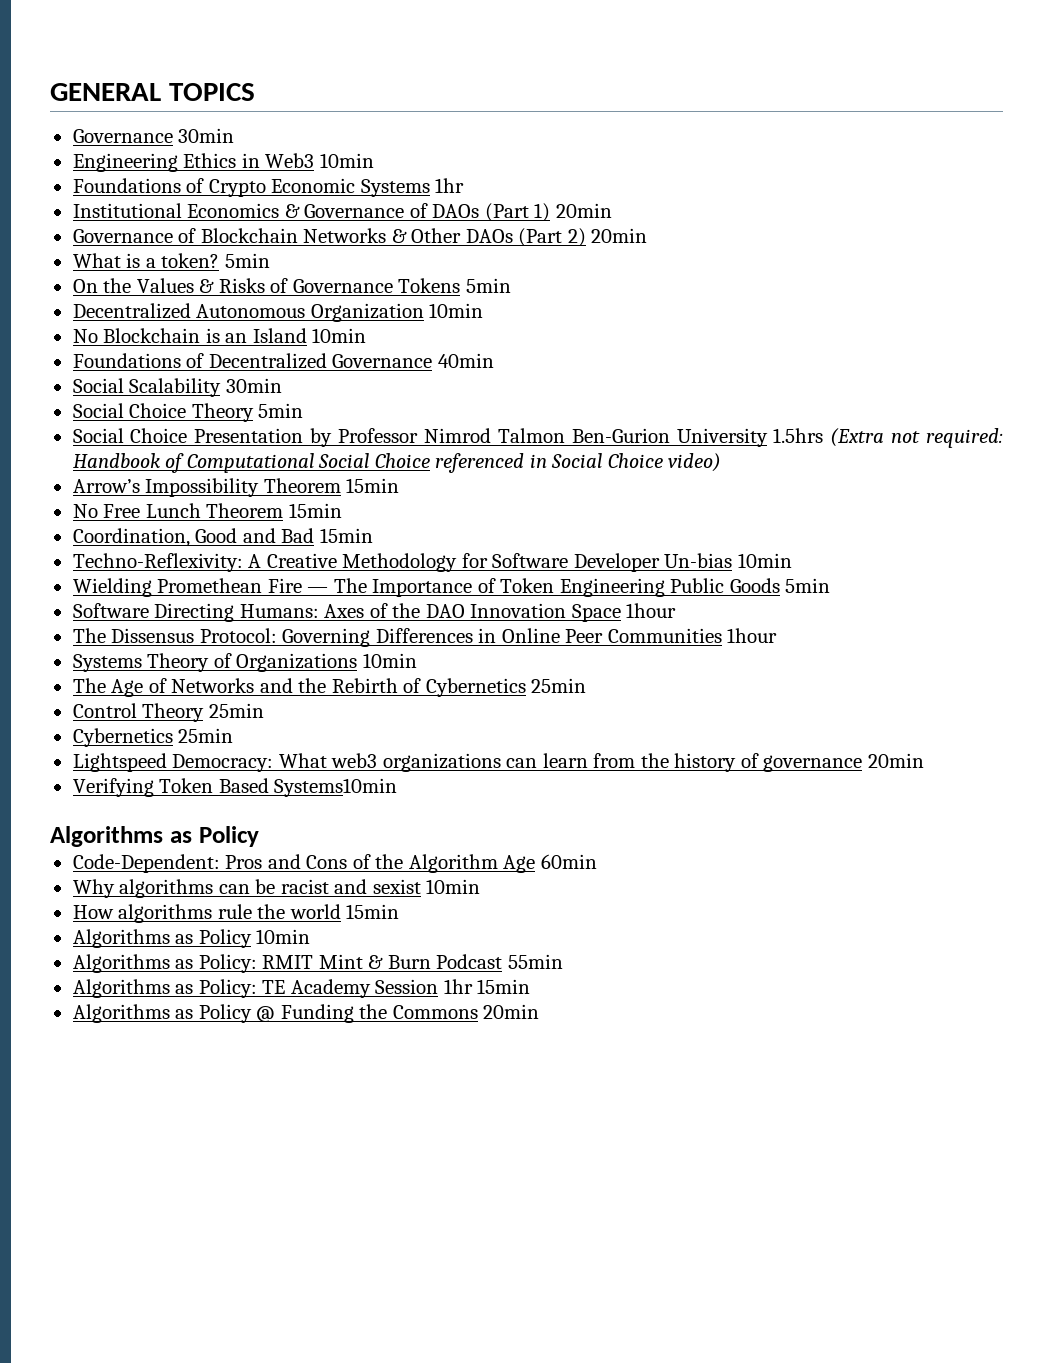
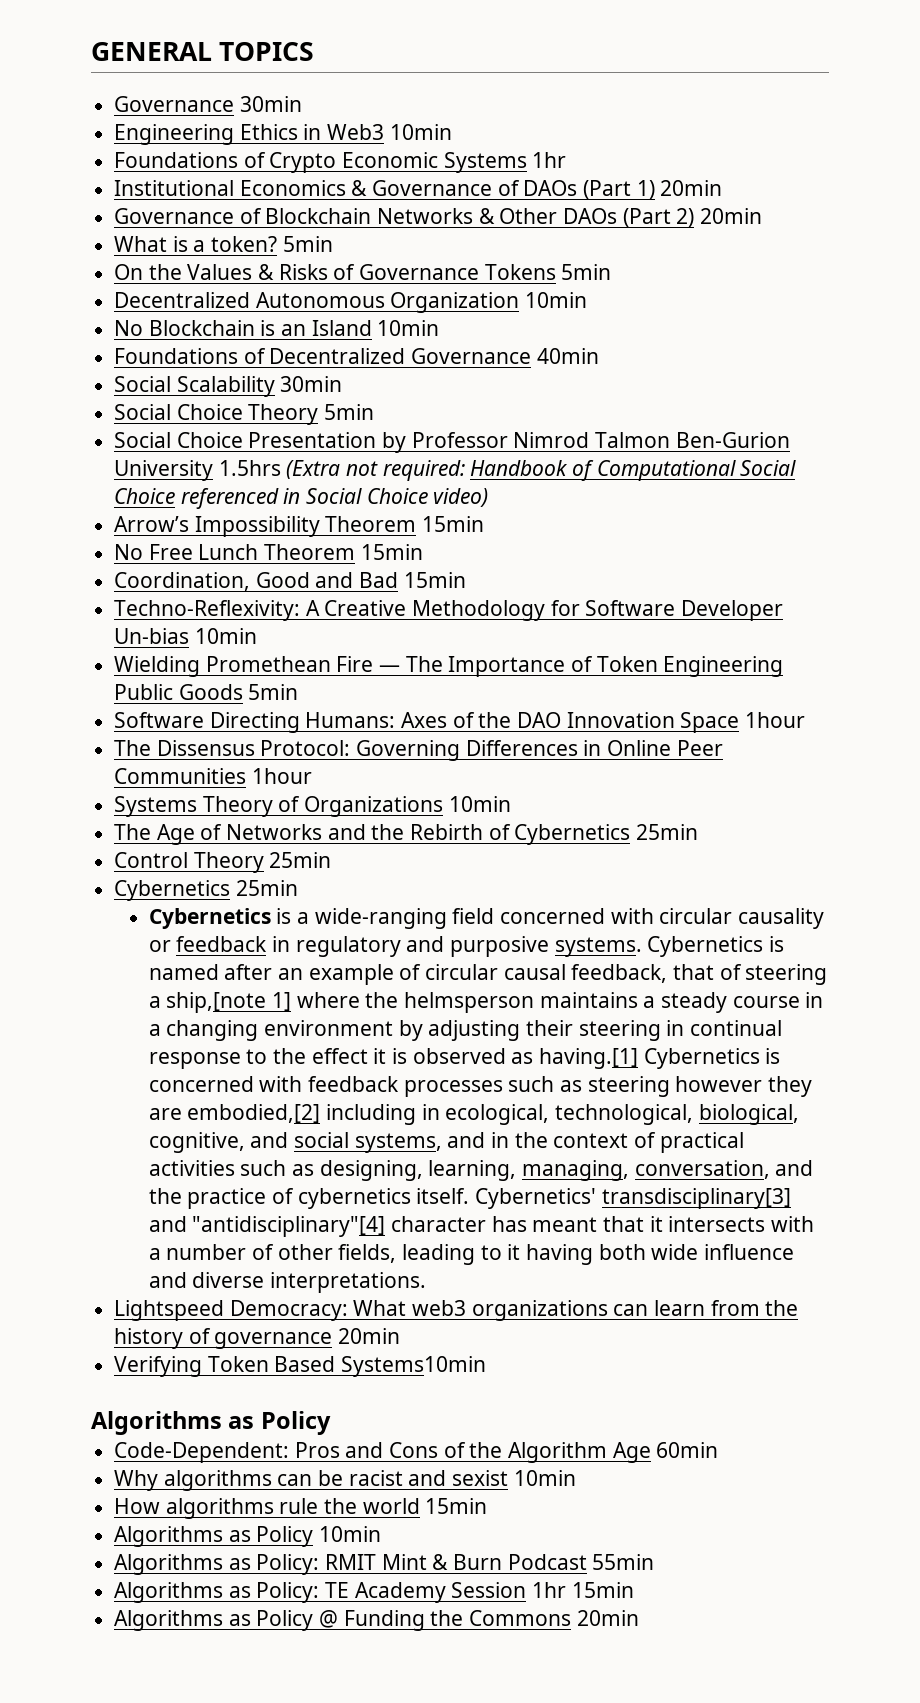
(234, 735) none -> [148,908,824,929] [148,936,784,957] [148,964,828,985] [148,992,824,1013] [148,1020,782,1041] [148,1048,781,1069] [148,1076,812,1097] [148,1104,799,1125] [148,1132,744,1153] [148,1160,814,1181] [148,1188,791,1209] [148,1216,814,1237] [148,1244,794,1265] [148,1272,426,1293] // Cybernetics is a wide-ranging field concerned with circular causality or feedback in regulatory and purposive systems. Cybernetics is named after an example of circular causal feedback, that of steering a ship,[note 1] where the helmsperson maintains a steady course in a changing environment by adjusting their steering in continual response to the effect it is observed as having.[1] Cybernetics is concerned with feedback processes such as steering however they are embodied,[2] including in ecological, technological, biological, cognitive, and social systems, and in the context of practical activities such as designing, learning, managing, conversation, and the practice of cybernetics itself. Cybernetics' transdisciplinary[3] and "antidisciplinary"[4] character has meant that it intersects with a number of other fields, leading to it having both wide influence and diverse interpretations.

